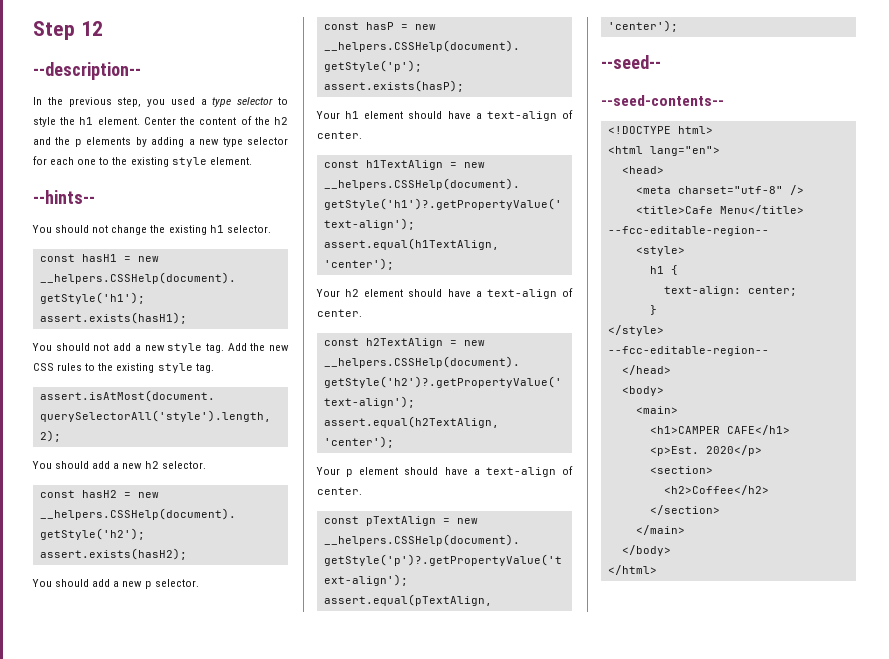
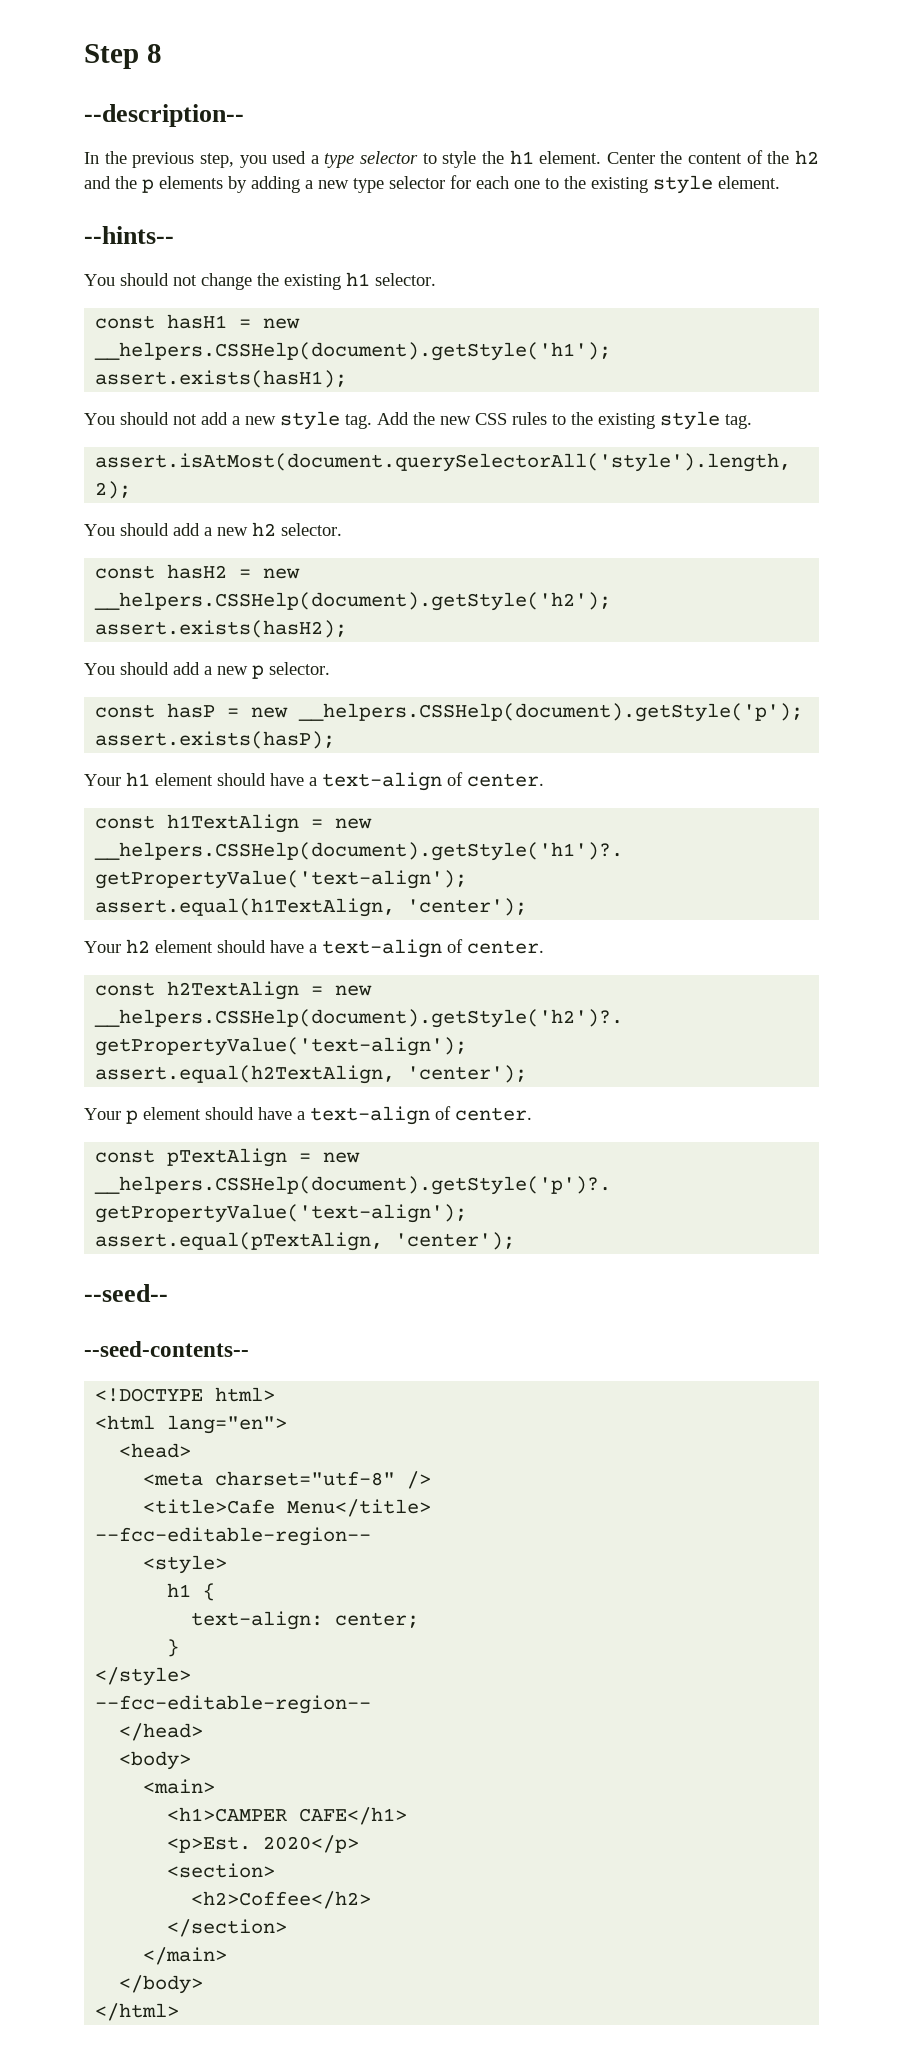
[80,21,103,36] 12 -> [146,44,162,63] 8

